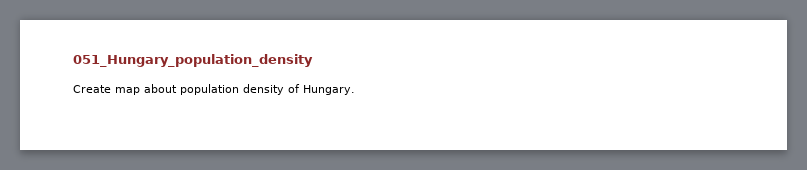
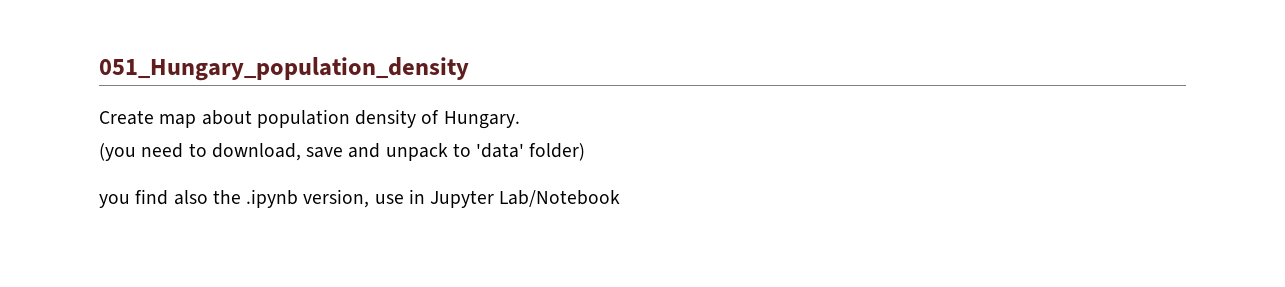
(355, 90) none -> [99,143,586,161] [99,189,621,208] // (you need to download, save and unpack to 'data' folder) // you find also the .ipynb version, use in Jupyter Lab/Notebook

